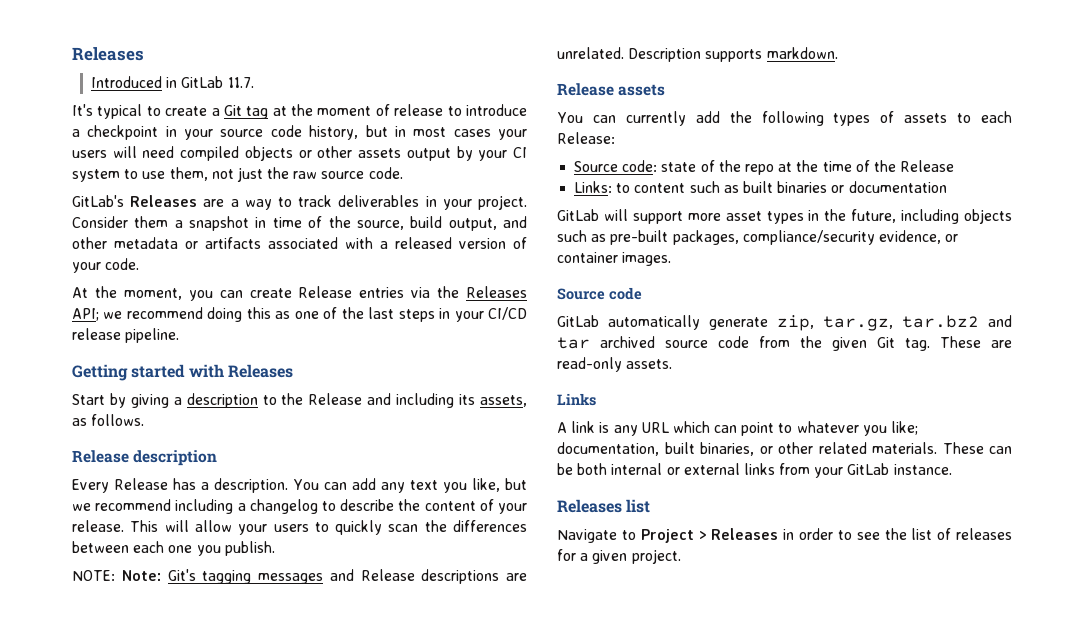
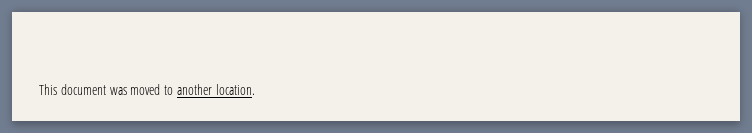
[72,47,144,61] [91,76,254,88] [72,104,527,119] [72,125,527,140] [72,146,527,161] [72,167,403,182] [72,195,527,210] [72,216,527,231] [72,237,527,249] [72,258,140,273] [72,286,527,301] [72,307,527,322] [72,328,180,343] [72,364,293,381] [72,393,528,408] [72,414,145,426] [72,450,218,466] [72,478,527,493] [72,499,527,514] [72,520,527,535] [72,541,275,556] [72,569,527,584] [557,47,838,62] [557,83,666,96] [557,111,1012,126] [557,132,615,144] [574,160,955,175] [574,181,947,193] [557,209,1012,224] [557,230,959,245] [557,252,672,266] [557,287,642,300] [557,315,1012,331] [557,336,1012,351] [557,357,673,372] [557,393,596,406] [557,421,919,436] [557,442,1012,456] [557,463,952,478] [557,499,651,513] [557,528,1012,543] [557,549,681,564] Releases // Introduced in GitLab 11.7. // It's typical to create a Git tag at the moment of release to introduce a checkpoint in your source code history, but in most cases your users will need compiled objects or other assets output by your CI system to use them, not just the raw source code. // GitLab's Releases are a way to track deliverables in your project. Consider them a snapshot in time of the source, build output, and other metadata or artifacts associated with a released version of your code. // At the moment, you can create Release entries via the Releases API; we recommend doing this as one of the last steps in your CI/CD release pipeline. // Getting started with Releases // Start by giving a description to the Release and including its assets, as follows. // Release description // Every Release has a description. You can add any text you like, but we recommend including a changelog to describe the content of your release. This will allow your users to quickly scan the differences between each one you publish. // NOTE: Note: Git's tagging messages and Release descriptions are unrelated. Description supports markdown. // Release assets // You can currently add the following types of assets to each Release: // Source code: state of the repo at the time of the Release // Links: to content such as built binaries or documentation // GitLab will support more asset types in the future, including objects such as pre-built packages, compliance/security evidence, or container images. // Source code // GitLab automatically generate zip, tar.gz, tar.bz2 and tar archived source code from the given Git tag. These are read-only assets. // Links // A link is any URL which can point to whatever you like; documentation, built binaries, or other related materials. These can be both internal or external links from your GitLab instance. // Releases list // Navigate to Project > Releases in order to see the list of releases for a given project. -> [39,84,255,95] This document was moved to another location.

